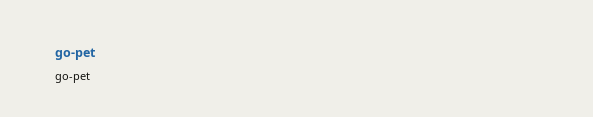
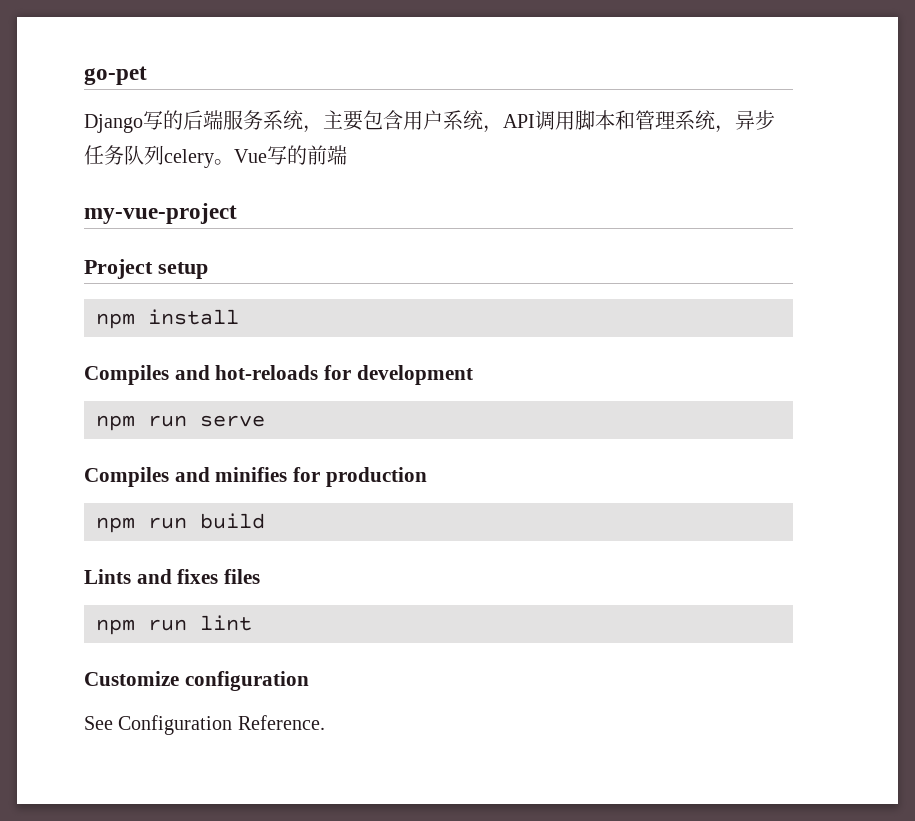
[55,72,90,83] go-pet -> [84,110,775,133] [84,145,347,168] [84,203,237,224] [84,259,208,279] [96,309,239,329] [84,365,473,385] [96,415,265,431] [84,467,427,487] [96,513,265,533] [84,569,261,584] [96,615,252,635] [84,671,309,691] [84,715,325,735] Django写的后端服务系统，主要包含用户系统，API调用脚本和管理系统，异步任务队列celery。Vue写的前端 // my-vue-project // Project setup // npm install // Compiles and hot-reloads for development // npm run serve // Compiles and minifies for production // npm run build // Lints and fixes files // npm run lint // Customize configuration // See Configuration Reference.

